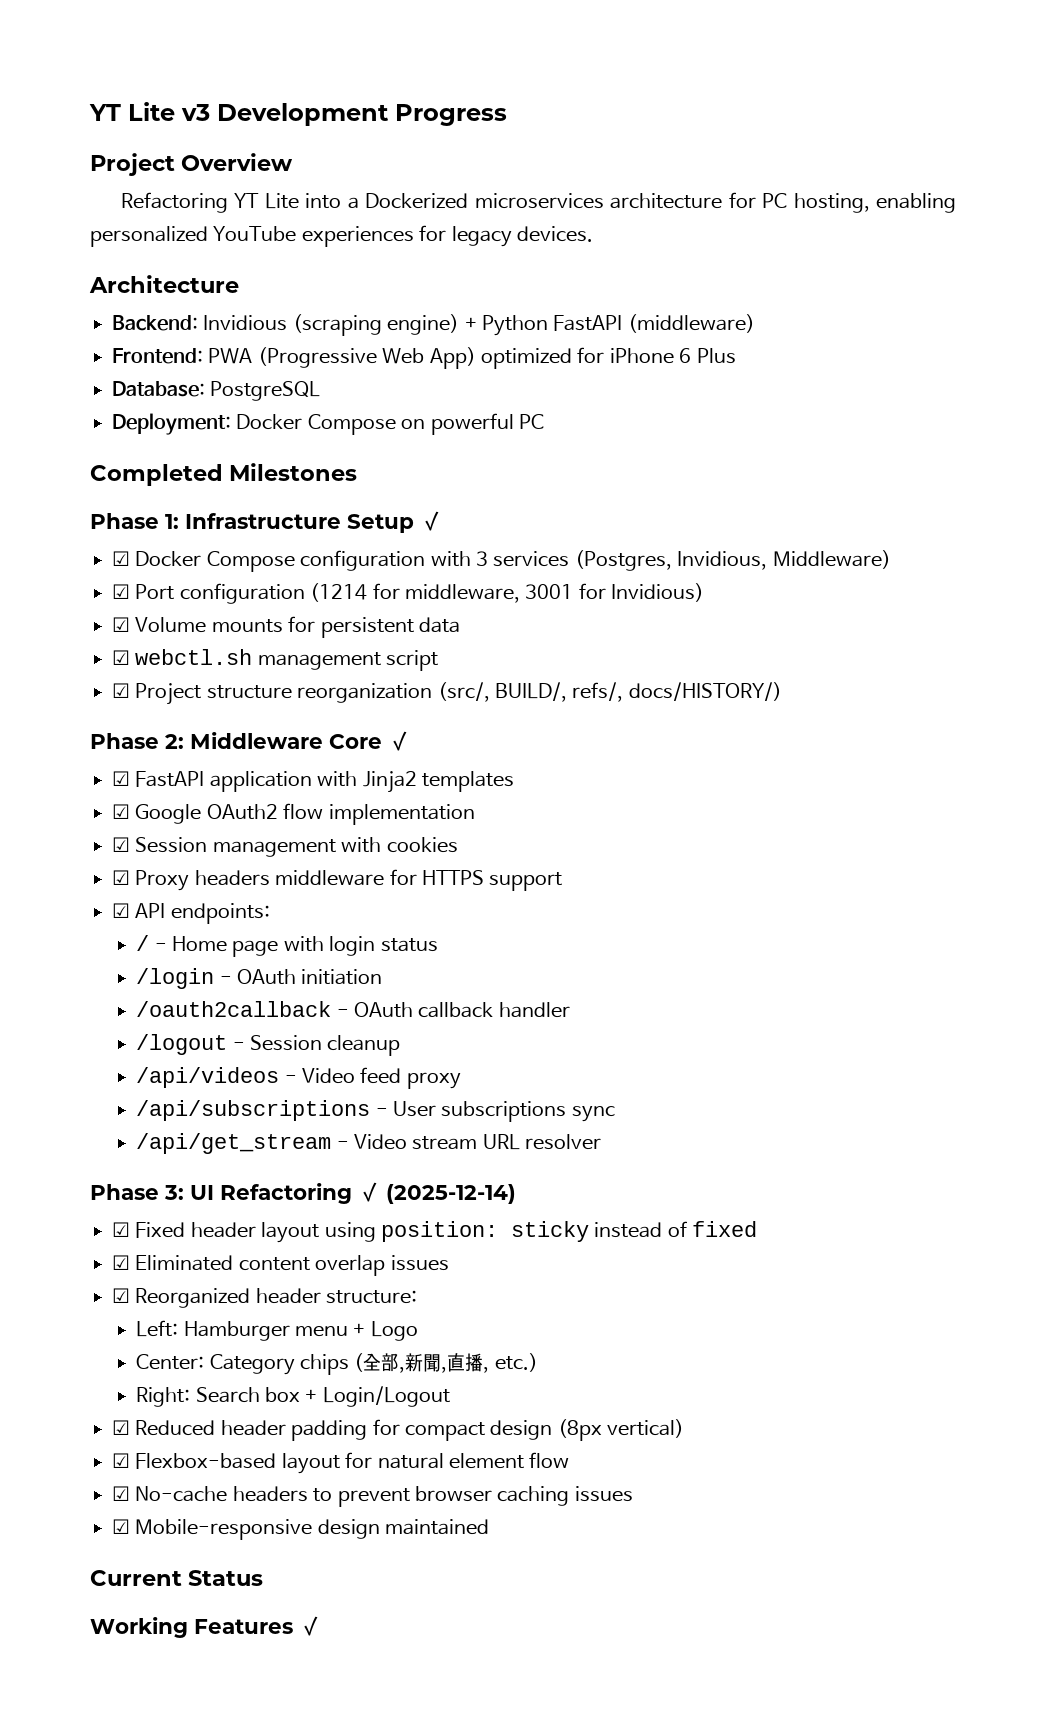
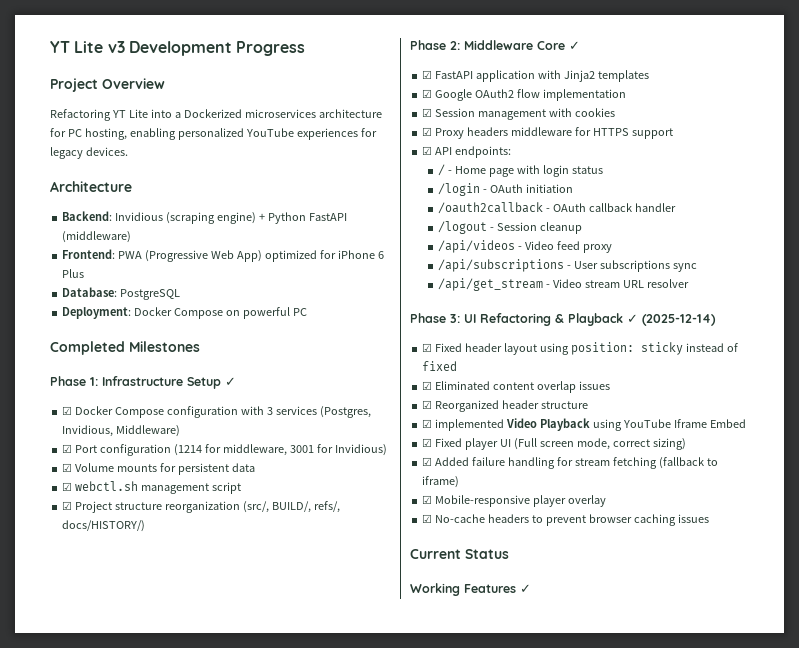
(352, 1193) none -> [555,313,623,326] & Playback
[326,1290,418,1304] [136,1320,418,1341] [136,1352,538,1375] [136,1386,450,1407] [112,1419,685,1441] [112,1452,570,1474] structure: // Left: Hamburger menu + Logo // Center: Category chips (全部,新聞,直播, etc.) // Right: Search box + Login/Logout // ☑ Reduced header padding for compact design (8px vertical) // ☑ Flexbox-based layout for natural element flow -> [541,401,589,409] [422,418,746,431] [422,438,686,450] [422,457,718,469] [422,476,460,488] [422,495,607,507] structure // ☑ implemented Video Playback using YouTube Iframe Embed // ☑ Fixed player UI (Full screen mode, correct sizing) // ☑ Added failure handling for stream fetching (fallback to iframe) // ☑ Mobile-responsive player overlay
[112,1519,490,1540] // ☑ Mobile-responsive design maintained -> (709, 518) none

